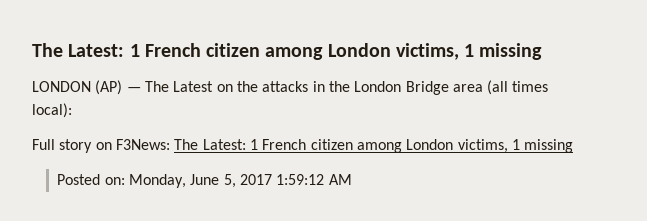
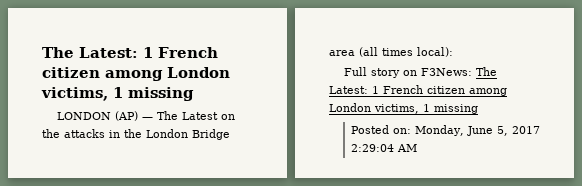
[276,174,325,185] 1:59:12 -> [350,144,394,152] 2:29:04

